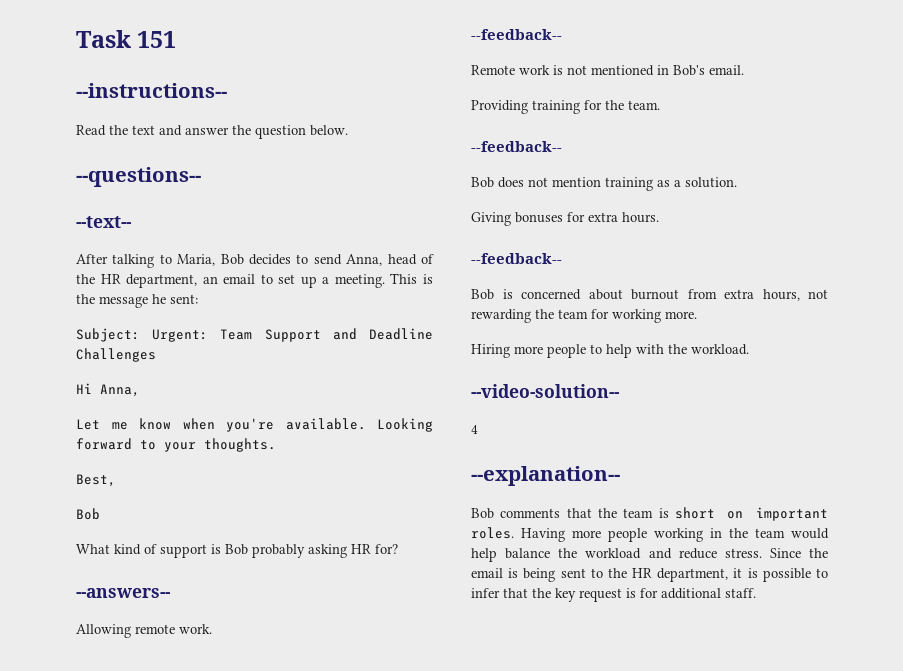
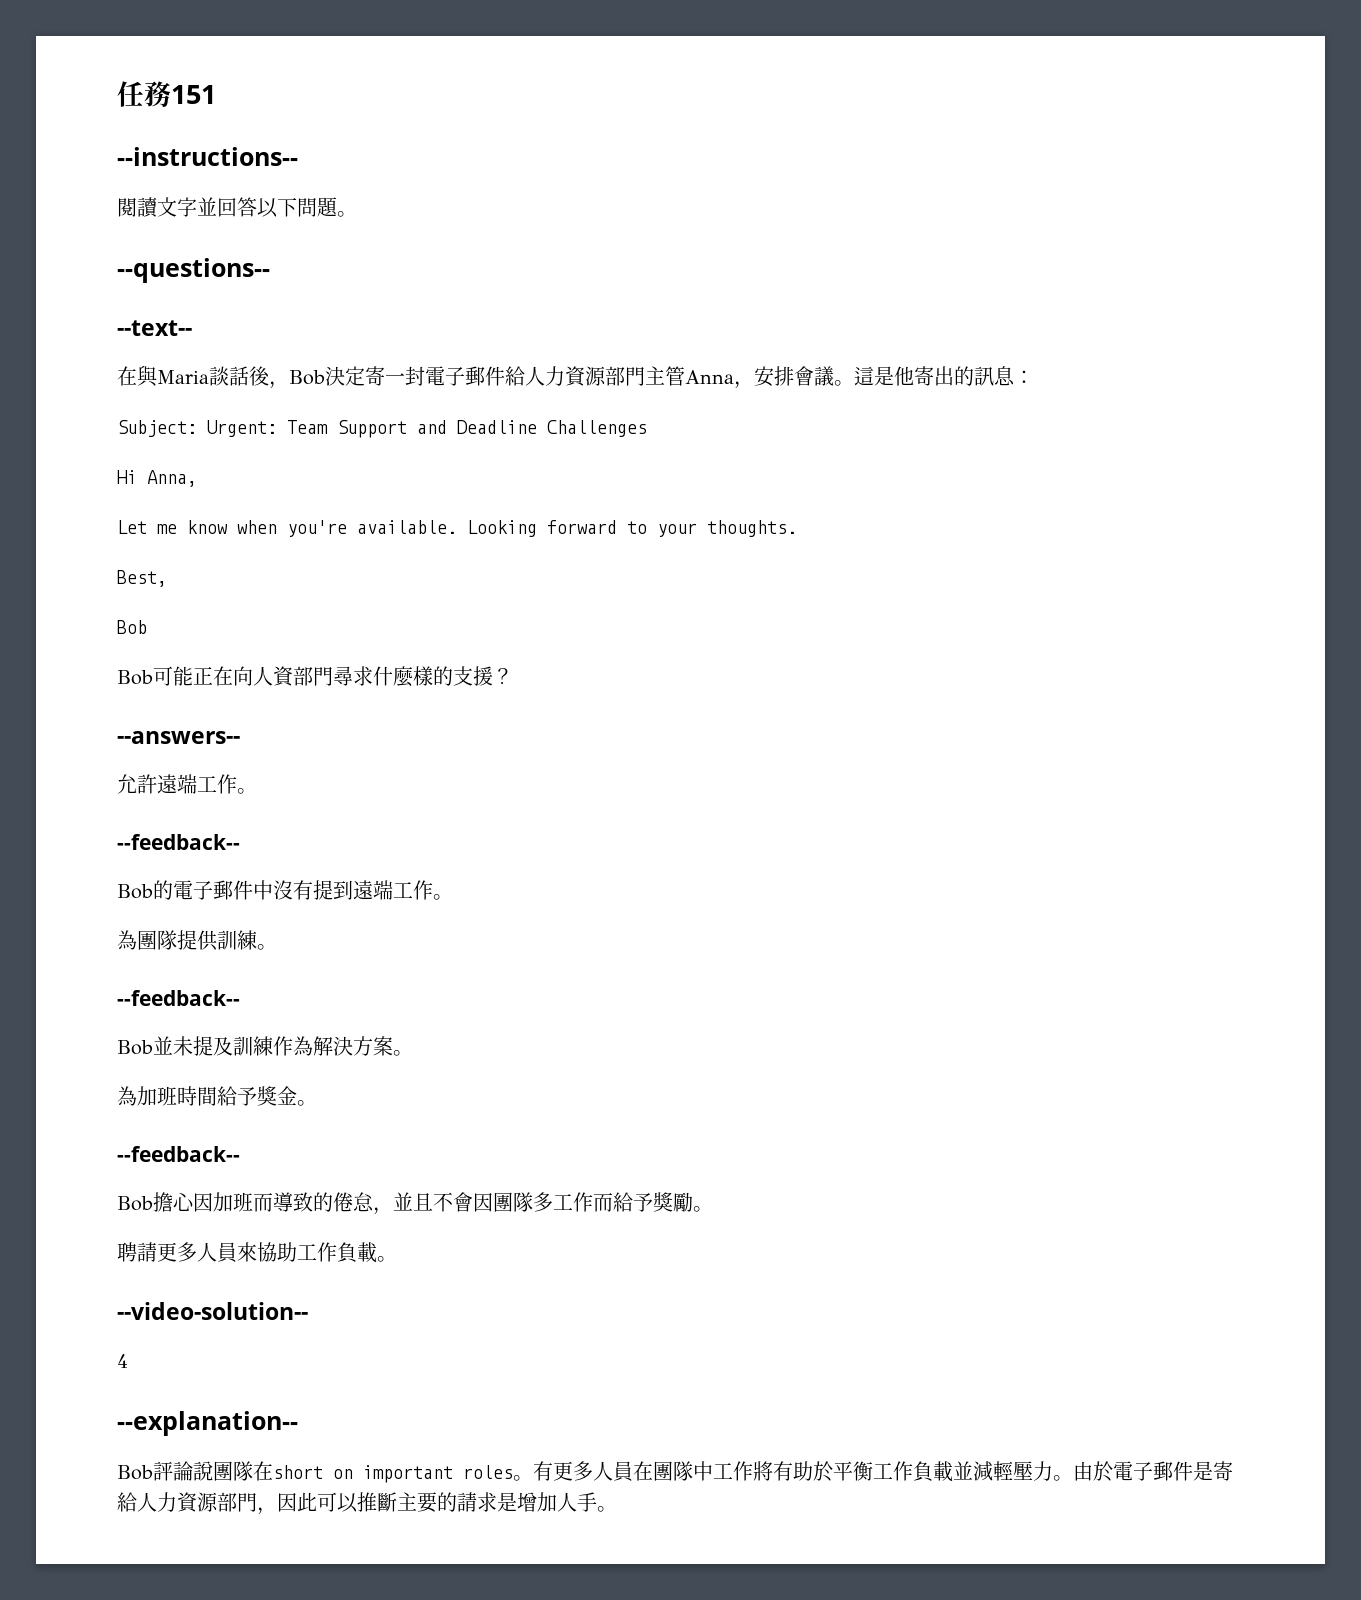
[76,30,131,48] Task -> [117,81,171,107] 任務
[76,125,348,139] [76,167,201,187] [76,216,131,228] [76,254,434,268] [76,273,433,288] [76,294,198,308] Read the text and answer the question below. // --questions-- // --text-- // After talking to Maria, Bob decides to send Anna, head of the HR department, an email to set up a meeting. This is the message he sent: -> [117,197,357,218] [117,258,270,283] [117,320,192,336] [117,365,1034,389] 閱讀文字並回答以下問題。 // --questions-- // --text-- // 在與Maria談話後，Bob決定寄一封電子郵件給人力資源部門主管Anna，安排會議。這是他寄出的訊息：
[76,544,398,558] [76,588,170,598] [76,624,212,638] [471,29,562,40] [471,65,744,76] [471,100,660,114] [471,141,562,152] [471,177,737,191] [471,212,659,226] [471,253,562,264] [471,289,828,301] [471,309,697,323] [471,344,749,358] [471,384,619,398] [471,425,478,434] [471,466,620,486] [471,507,828,521] [471,527,829,542] [471,548,828,562] [471,568,828,582] [471,588,756,602] What kind of support is Bob probably asking HR for? // --answers-- // Allowing remote work. // --feedback-- // Remote work is not mentioned in Bob's email. // Providing training for the team. // --feedback-- // Bob does not mention training as a solution. // Giving bonuses for extra hours. // --feedback-- // Bob is concerned about burnout from extra hours, not rewarding the team for working more. // Hiring more people to help with the workload. // --video-solution-- // 4 // --explanation-- // Bob comments that the team is short on important roles. Having more people working in the team would help balance the workload and reduce stress. Since the email is being sent to the HR department, it is possible to infer that the key request is for additional staff. -> [117,666,513,687] [117,731,240,744] [117,774,257,794] [117,834,240,850] [117,880,453,900] [117,930,277,951] [117,990,240,1006] [117,1036,413,1056] [117,1086,317,1106] [117,1146,240,1162] [117,1192,713,1215] [117,1242,397,1263] [117,1302,308,1320] [117,1354,128,1368] [117,1411,298,1436] [117,1461,1233,1483] [117,1492,617,1515] Bob可能正在向人資部門尋求什麼樣的支援？ // --answers-- // 允許遠端工作。 // --feedback-- // Bob的電子郵件中沒有提到遠端工作。 // 為團隊提供訓練。 // --feedback-- // Bob並未提及訓練作為解決方案。 // 為加班時間給予獎金。 // --feedback-- // Bob擔心因加班而導致的倦怠，並且不會因團隊多工作而給予獎勵。 // 聘請更多人員來協助工作負載。 // --video-solution-- // 4 // --explanation-- // Bob評論說團隊在short on important roles。有更多人員在團隊中工作將有助於平衡工作負載並減輕壓力。由於電子郵件是寄給人力資源部門，因此可以推斷主要的請求是增加人手。

